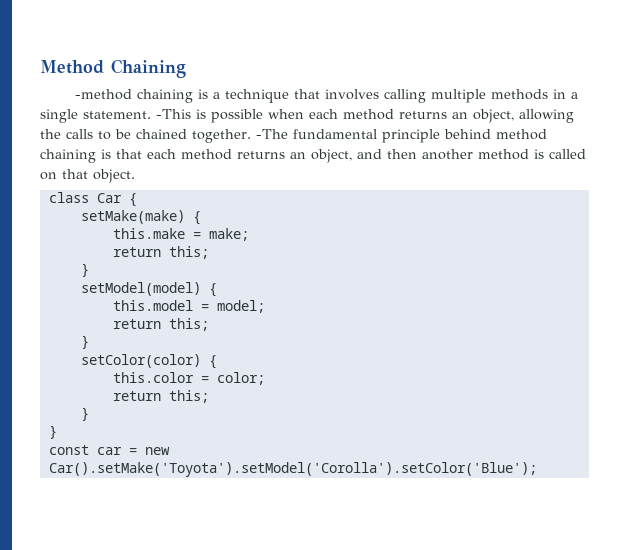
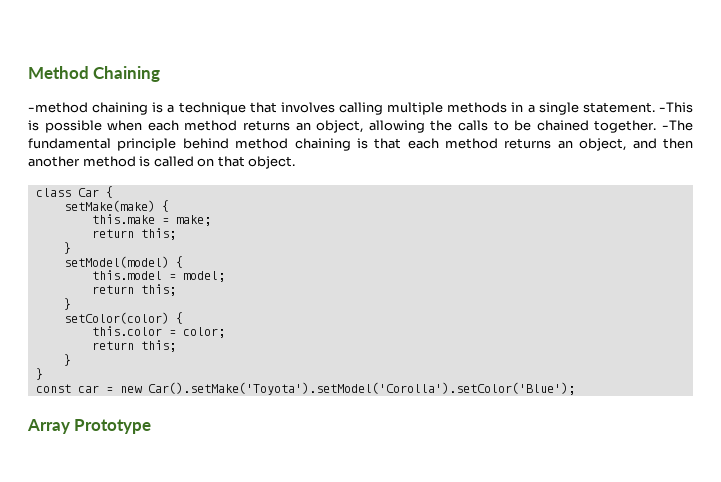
(537, 469) none -> [27,419,152,434] // Array Prototype

